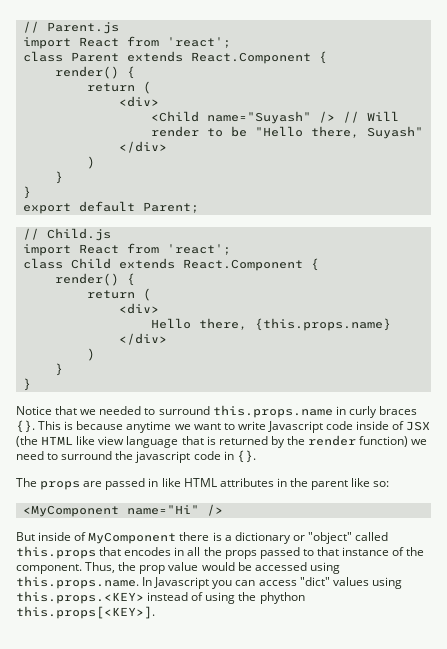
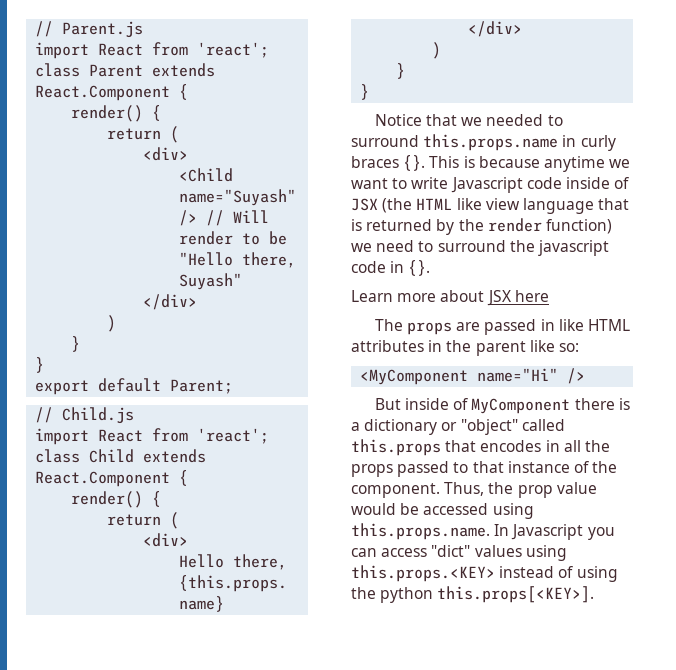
(256, 456) none -> [351,290,549,306] // Learn more about JSX here
[259,592,305,604] phython -> [380,587,434,603] python

